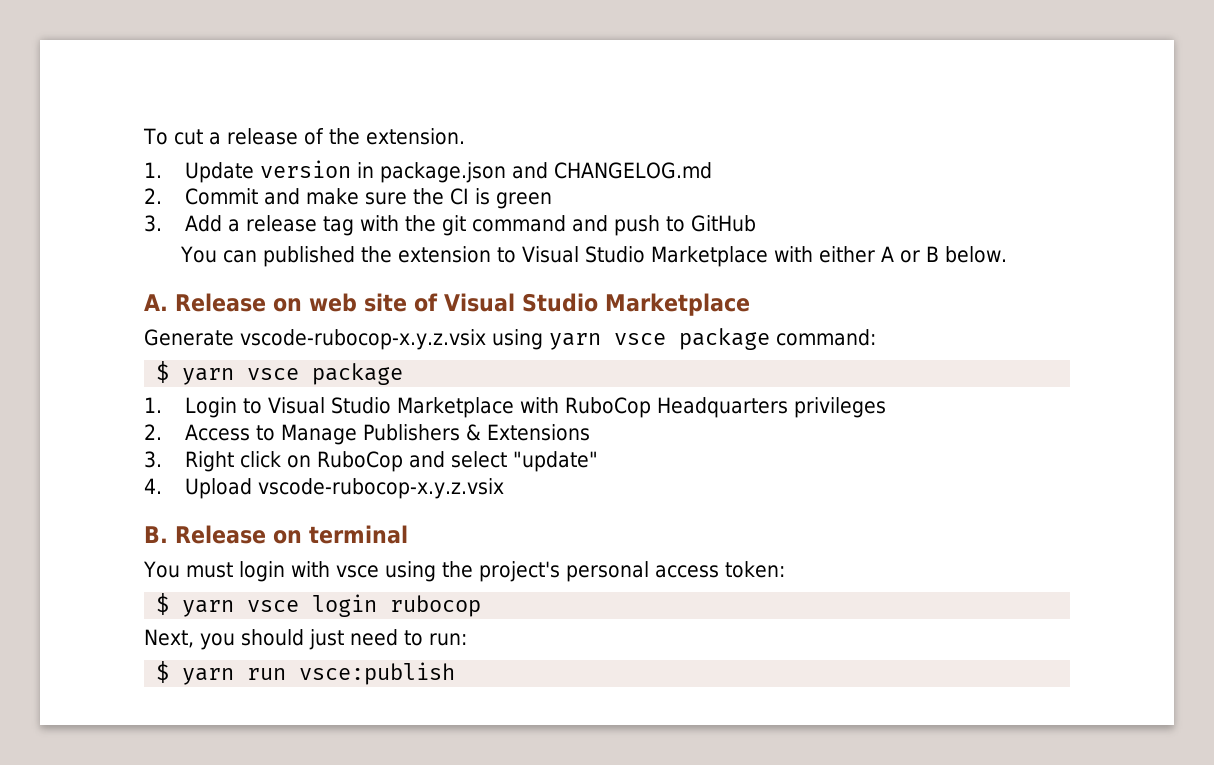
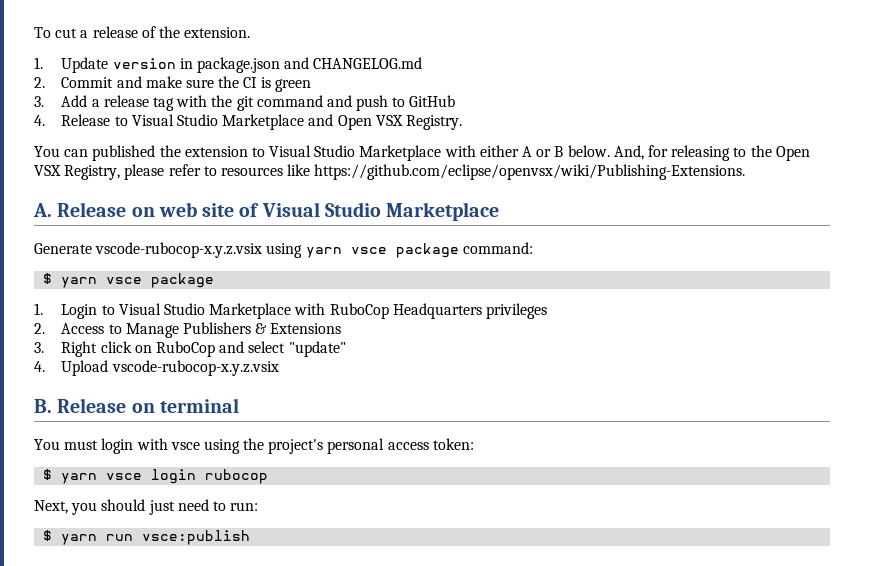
(756, 223) none -> [34,114,462,130] // 4. Release to Visual Studio Marketplace and Open VSX Registry.
(1007, 254) none -> [613,145,810,161] [34,164,746,180] And, for releasing to the Open VSX Registry, please refer to resources like https://github.com/eclipse/openvsx/wiki/Publishing-Extensions.

